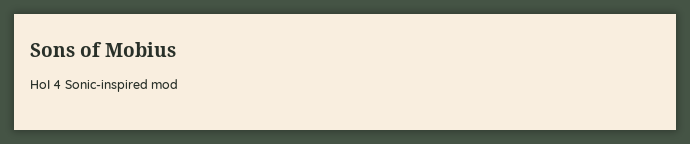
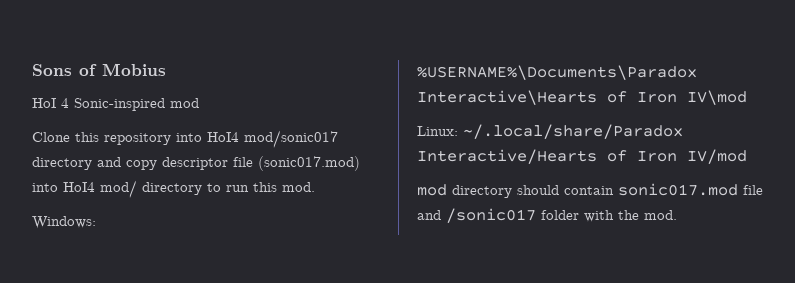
(179, 84) none -> [32,130,338,148] [32,156,360,171] [32,180,315,198] [32,216,96,229] [417,65,697,80] [417,90,747,105] [417,124,683,139] [417,149,747,164] [417,183,763,198] [417,208,677,223] // Clone this repository into HoI4 mod/sonic017 directory and copy descriptor file (sonic017.mod) into HoI4 mod/ directory to run this mod. // Windows: %USERNAME%\Documents\Paradox Interactive\Hearts of Iron IV\mod // Linux: ~/.local/share/Paradox Interactive/Hearts of Iron IV/mod // mod directory should contain sonic017.mod file and /sonic017 folder with the mod.

